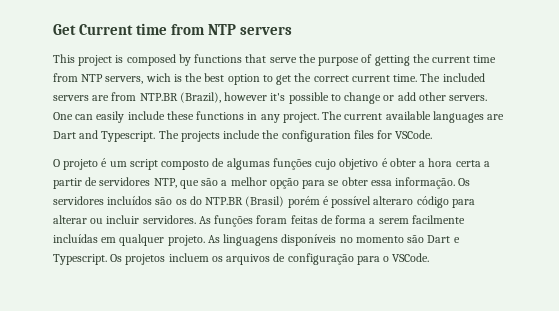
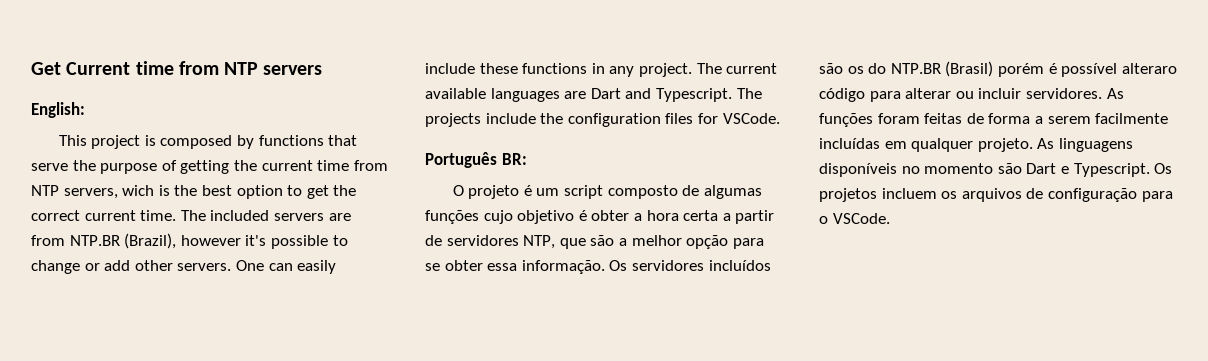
(293, 30) none -> [31,102,85,118] // English:
(433, 134) none -> [425,152,527,168] // Português BR:

